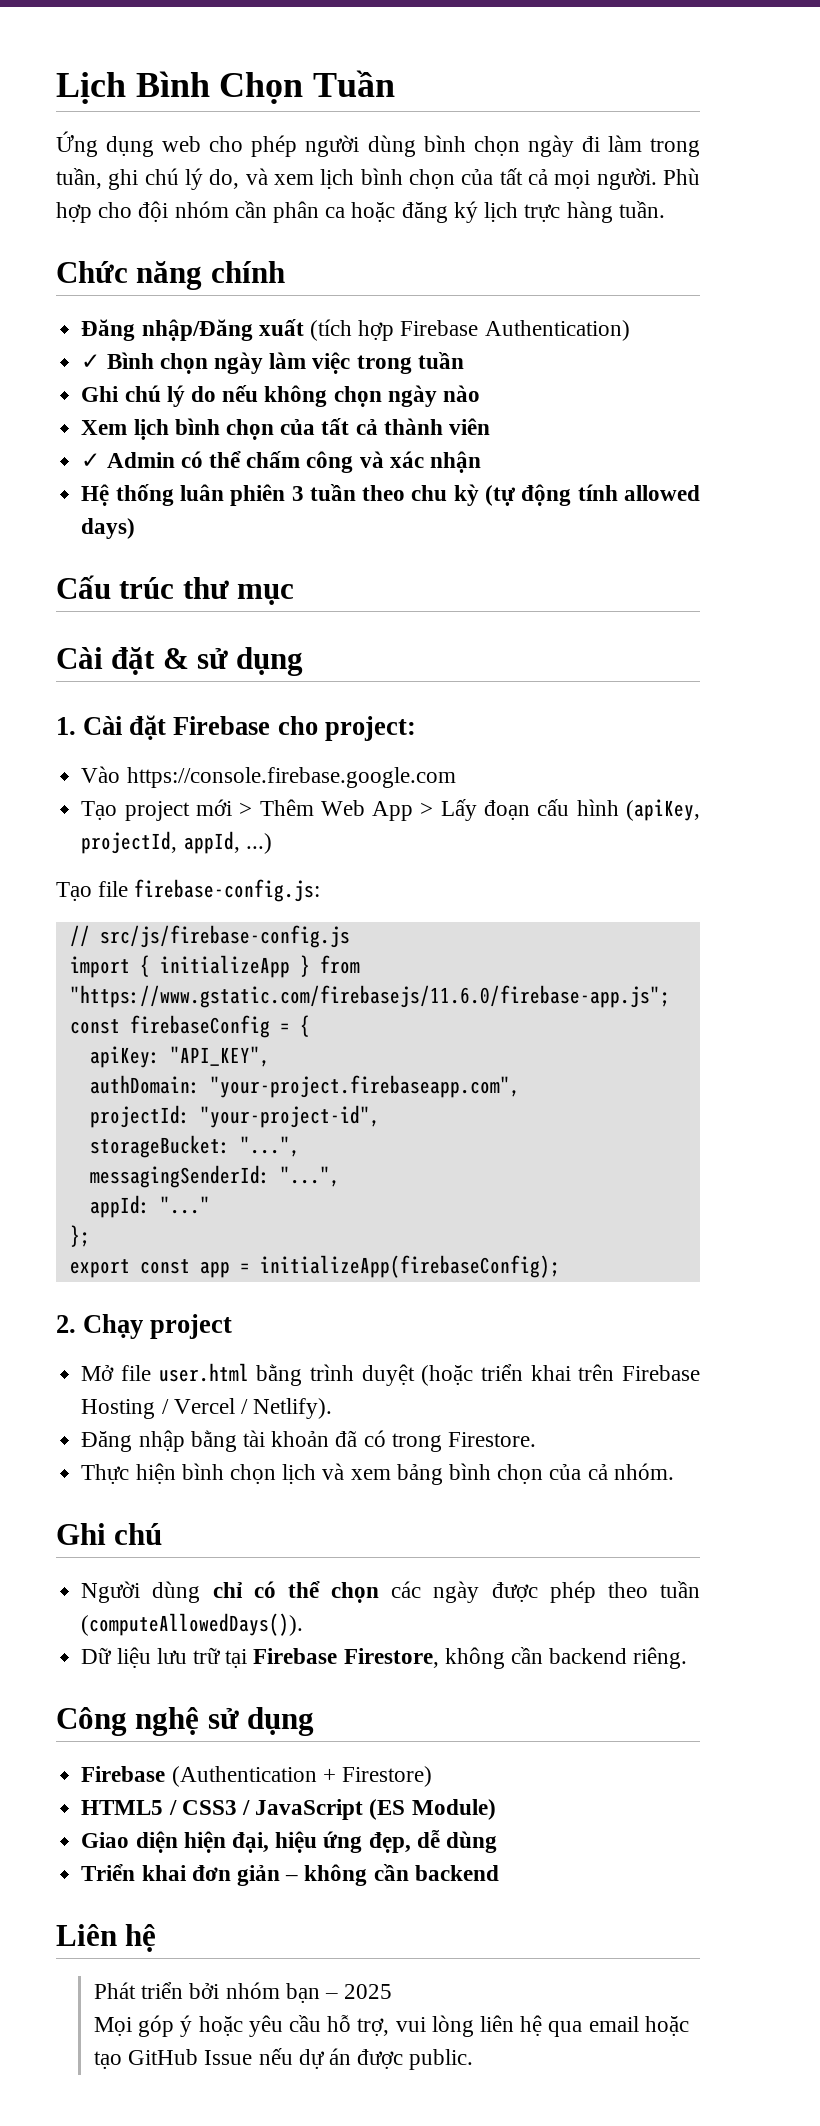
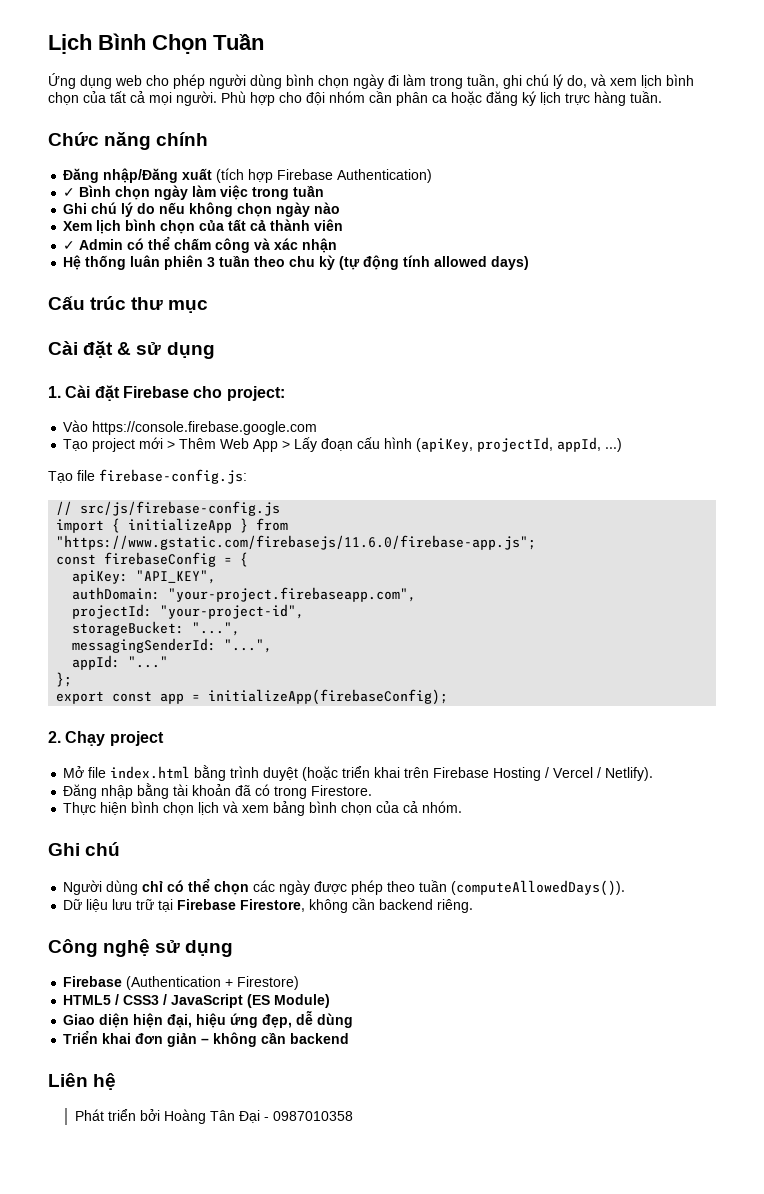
[158,1363,249,1382] user.html -> [110,766,191,779] index.html
[225,1982,393,2003] [93,2015,689,2037] [93,2048,474,2070] nhóm bạn – 2025 // Mọi góp ý hoặc yêu cầu hỗ trợ, vui lòng liên hệ qua email hoặc tạo GitHub Issue nếu dự án được public. -> [163,1109,353,1124] Hoàng Tân Đại - 0987010358

